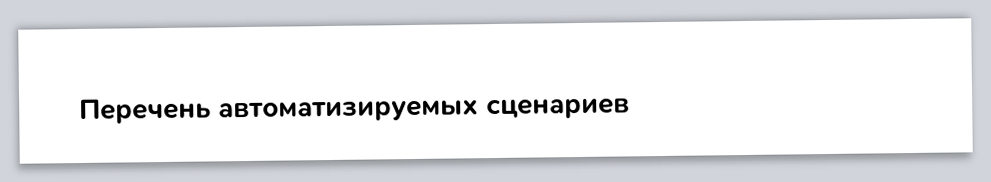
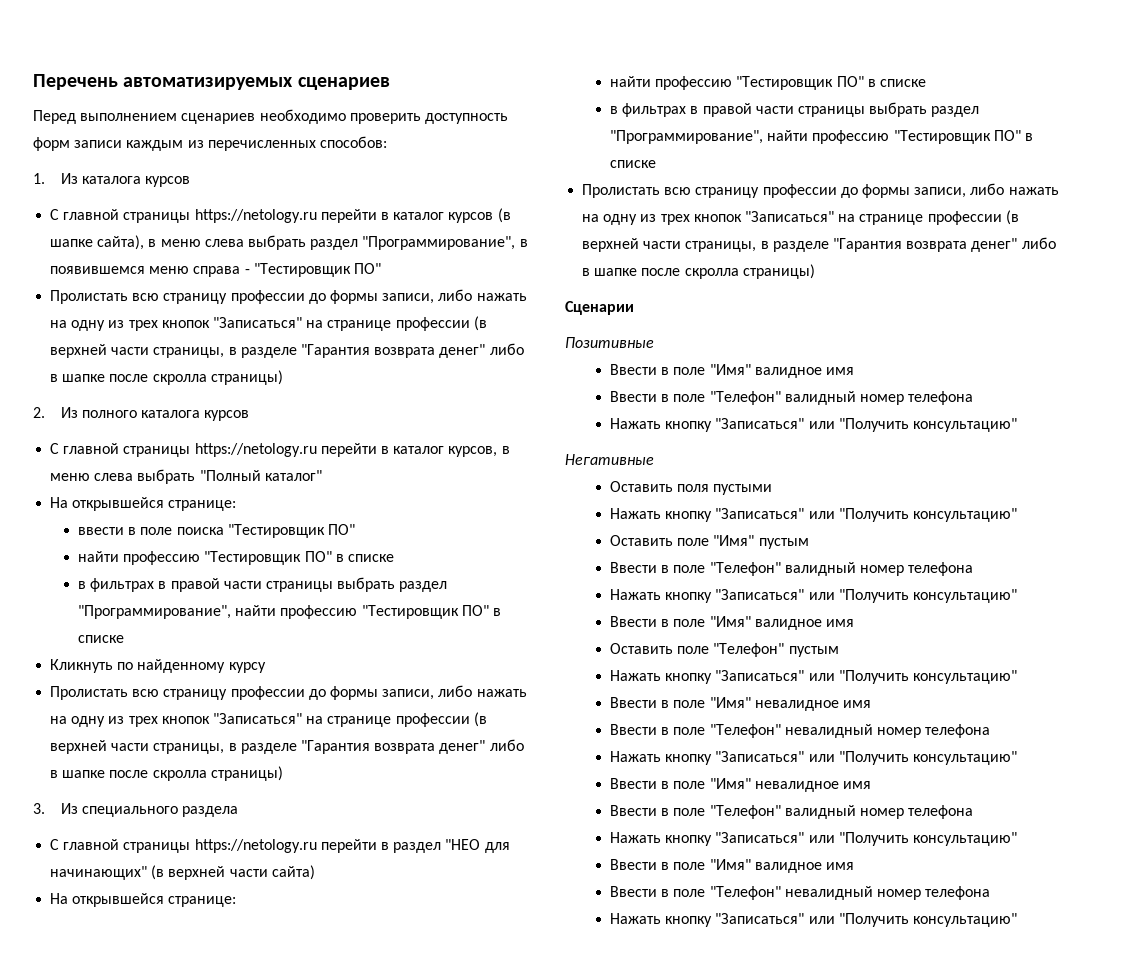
(630, 108) none -> [33,109,508,124] [33,136,387,151] [33,173,191,187] [50,208,511,223] [50,235,528,250] [50,263,381,277] [50,289,527,304] [50,316,487,331] [50,343,524,358] [50,370,283,385] [33,407,250,421] [50,443,510,457] [50,469,322,484] [50,497,237,511] [77,524,355,538] [77,551,394,565] [77,577,448,592] [77,605,501,619] [77,635,124,643] [50,659,266,673] [50,685,527,700] [50,712,487,727] [50,739,524,754] [50,766,283,781] [33,803,239,817] [50,839,510,853] [50,865,315,880] [50,893,237,907] [609,76,926,90] [609,102,980,117] [609,130,1033,144] [609,160,656,168] [582,183,1059,198] [582,210,1019,225] [582,237,1056,252] [582,264,815,279] [565,301,634,315] [565,337,654,348] [609,364,854,378] [609,391,974,405] [609,418,1017,432] [565,454,654,465] [609,481,773,495] [609,508,1017,522] [609,535,809,549] [609,562,974,576] [609,589,1017,603] [609,616,854,630] [609,643,839,657] [609,670,1017,684] [609,697,871,711] [609,724,991,738] [609,751,1017,765] [609,778,871,792] [609,805,974,819] [609,832,1017,846] [609,859,854,873] [609,886,991,900] [609,913,1017,927] // Перед выполнением сценариев необходимо проверить доступность форм записи каждым из перечисленных способов: // 1. Из каталога курсов // С главной страницы https://netology.ru перейти в каталог курсов (в шапке сайта), в меню слева выбрать раздел "Программирование", в появившемся меню справа - "Тестировщик ПО" // Пролистать всю страницу профессии до формы записи, либо нажать на одну из трех кнопок "Записаться" на странице профессии (в верхней части страницы, в разделе "Гарантия возврата денег" либо в шапке после скролла страницы) // 2. Из полного каталога курсов // С главной страницы https://netology.ru перейти в каталог курсов, в меню слева выбрать "Полный каталог" // На открывшейся странице: // ввести в поле поиска "Тестировщик ПО" // найти профессию "Тестировщик ПО" в списке // в фильтрах в правой части страницы выбрать раздел "Программирование", найти профессию "Тестировщик ПО" в списке // Кликнуть по найденному курсу // Пролистать всю страницу профессии до формы записи, либо нажать на одну из трех кнопок "Записаться" на странице профессии (в верхней части страницы, в разделе "Гарантия возврата денег" либо в шапке после скролла страницы) // 3. Из специального раздела // С главной страницы https://netology.ru перейти в раздел "НЕО для начинающих" (в верхней части сайта) // На открывшейся странице: // найти профессию "Тестировщик ПО" в списке // в фильтрах в правой части страницы выбрать раздел "Программирование", найти профессию "Тестировщик ПО" в списке // Пролистать всю страницу профессии до формы записи, либо нажать на одну из трех кнопок "Записаться" на странице профессии (в верхней части страницы, в разделе "Гарантия возврата денег" либо в шапке после скролла страницы) // Сценарии // Позитивные // Ввести в поле "Имя" валидное имя // Ввести в поле "Телефон" валидный номер телефона // Нажать кнопку "Записаться" или "Получить консультацию" // Негативные // Оставить поля пустыми // Нажать кнопку "Записаться" или "Получить консультацию" // Оставить поле "Имя" пустым // Ввести в поле "Телефон" валидный номер телефона // Нажать кнопку "Записаться" или "Получить консультацию" // Ввести в поле "Имя" валидное имя // Оставить поле "Телефон" пустым // Нажать кнопку "Записаться" или "Получить консультацию" // Ввести в поле "Имя" невалидное имя // Ввести в поле "Телефон" невалидный номер телефона // Нажать кнопку "Записаться" или "Получить консультацию" // Ввести в поле "Имя" невалидное имя // Ввести в поле "Телефон" валидный номер телефона // Нажать кнопку "Записаться" или "Получить консультацию" // Ввести в поле "Имя" валидное имя // Ввести в поле "Телефон" невалидный номер телефона // Нажать кнопку "Записаться" или "Получить консультацию"

